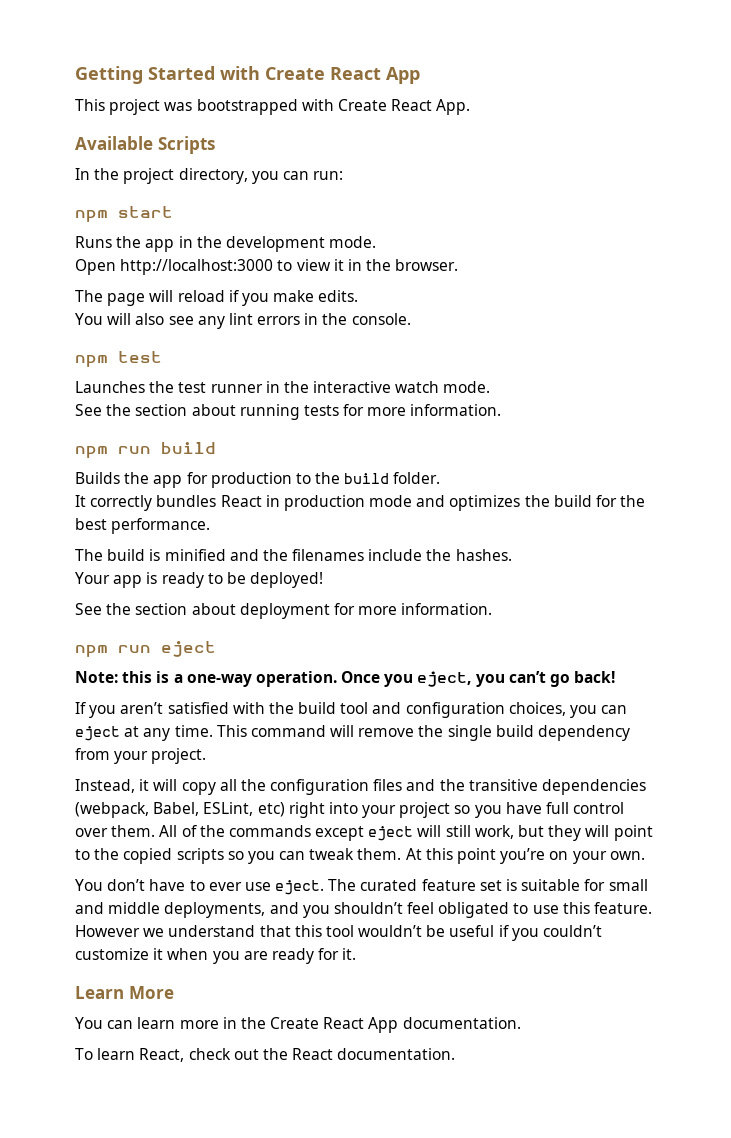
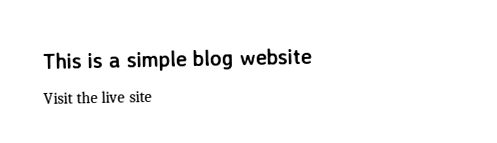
[75,66,420,84] [75,99,471,115] [75,136,215,154] [75,168,344,184] [75,206,173,222] [75,236,377,252] [75,259,459,275] [75,290,359,306] [75,313,411,329] [75,351,162,367] [75,381,491,393] [75,404,502,420] [75,442,216,458] [75,472,441,488] [75,495,646,511] [75,518,211,534] [75,549,512,561] [75,572,324,588] [75,603,493,619] [75,641,216,657] [75,671,616,687] [75,702,628,718] [75,725,631,741] [75,748,207,764] [75,779,647,795] [75,802,625,818] [75,825,653,841] [75,848,645,864] [75,879,648,895] [75,902,653,918] [75,925,603,941] [75,948,357,964] [75,986,174,999] [75,1017,521,1033] [75,1048,456,1062] Getting Started with Create React App // This project was bootstrapped with Create React App. // Available Scripts // In the project directory, you can run: // npm start // Runs the app in the development mode. // Open http://localhost:3000 to view it in the browser. // The page will reload if you make edits. // You will also see any lint errors in the console. // npm test // Launches the test runner in the interactive watch mode. // See the section about running tests for more information. // npm run build // Builds the app for production to the build folder. // It correctly bundles React in production mode and optimizes the build for the best performance. // The build is minified and the filenames include the hashes. // Your app is ready to be deployed! // See the section about deployment for more information. // npm run eject // Note: this is a one-way operation. Once you eject, you can’t go back! // If you aren’t satisfied with the build tool and configuration choices, you can eject at any time. This command will remove the single build dependency from your project. // Instead, it will copy all the configuration files and the transitive dependencies (webpack, Babel, ESLint, etc) right into your project so you have full control over them. All of the commands except eject will still work, but they will point to the copied scripts so you can tweak them. At this point you’re on your own. // You don’t have to ever use eject. The curated feature set is suitable for small and middle deployments, and you shouldn’t feel obligated to use this feature. However we understand that this tool wouldn’t be useful if you couldn’t customize it when you are ready for it. // Learn More // You can learn more in the Create React App documentation. // To learn React, check out the React documentation. -> [42,47,312,72] [43,90,152,105] This is a simple blog website // Visit the live site

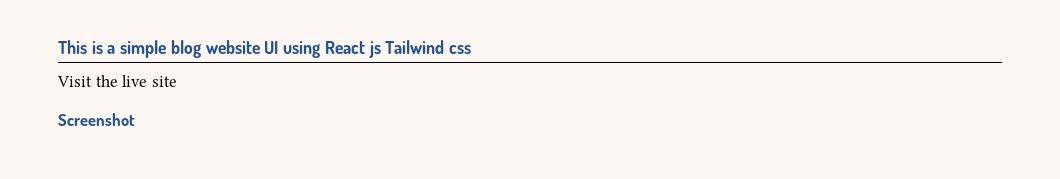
(312, 56) none -> [264,40,471,58] UI using React js Tailwind css
(152, 96) none -> [58,113,135,126] // Screenshot

